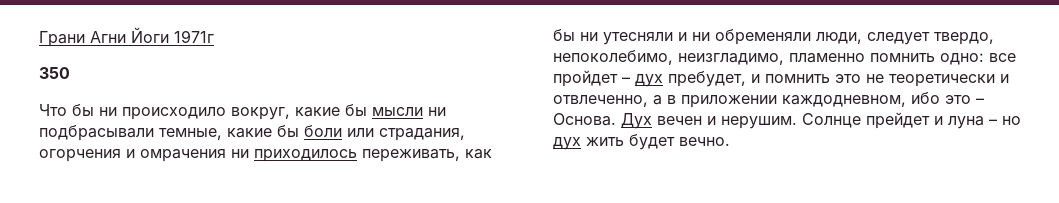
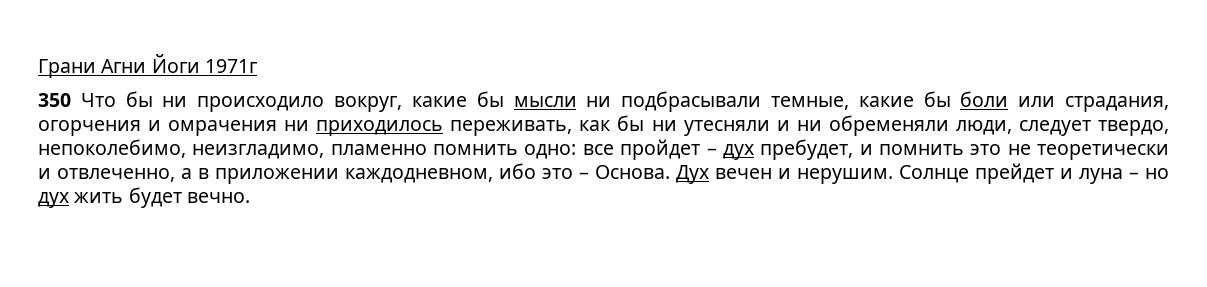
(70, 73) // -> (71, 100) none

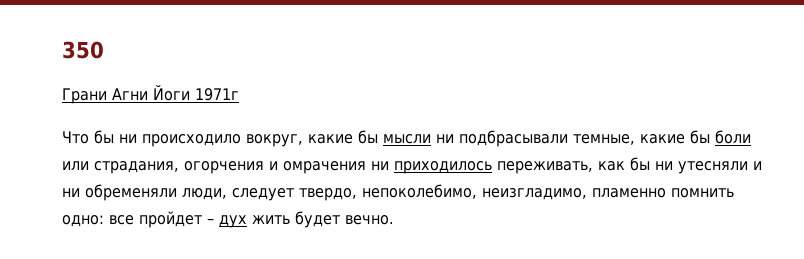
(38, 68) none -> [62,41,104,59] 350 //
[38,93,71,107] 350 -> (239, 94) none
[760,139,1170,160] [38,163,1169,184] [38,192,69,208] пребудет, и помнить это не теоретически и отвлеченно, а в приложении каждодневном, ибо это – Основа. Дух вечен и нерушим. Солнце прейдет и луна – но дух -> (247, 221) none

